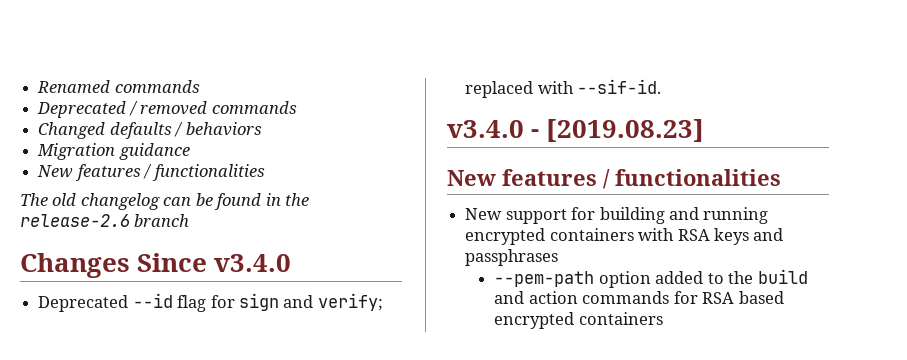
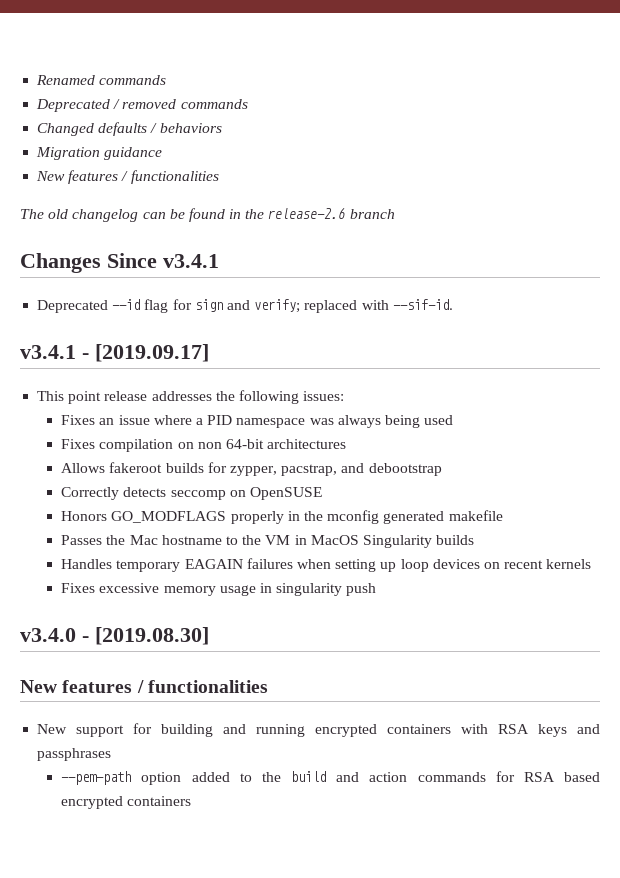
[214,254,292,272] v3.4.0 -> [163,254,219,268] v3.4.1
(662, 86) none -> [20,344,209,362] [37,390,345,404] [61,415,454,428] [61,439,347,452] [61,462,442,476] [61,487,323,500] [61,510,503,524] [61,535,475,548] [61,558,592,572] [61,583,377,596] // v3.4.1 - [2019.09.17] // This point release addresses the following issues: // Fixes an issue where a PID namespace was always being used // Fixes compilation on non 64-bit architectures // Allows fakeroot builds for zypper, pacstrap, and debootstrap // Correctly detects seccomp on OpenSUSE // Honors GO_MODFLAGS properly in the mconfig generated makefile // Passes the Mac hostname to the VM in MacOS Singularity builds // Handles temporary EAGAIN failures when setting up loop devices on recent kernels // Fixes excessive memory usage in singularity push
[546,119,705,142] [2019.08.23] -> [95,627,209,645] [2019.08.30]

